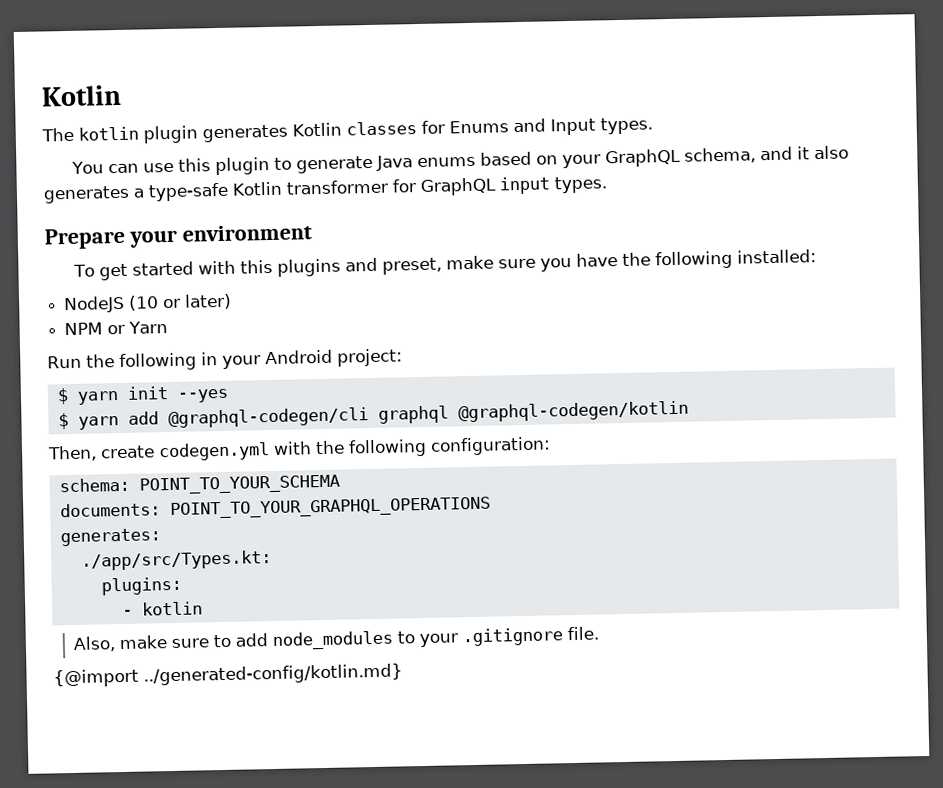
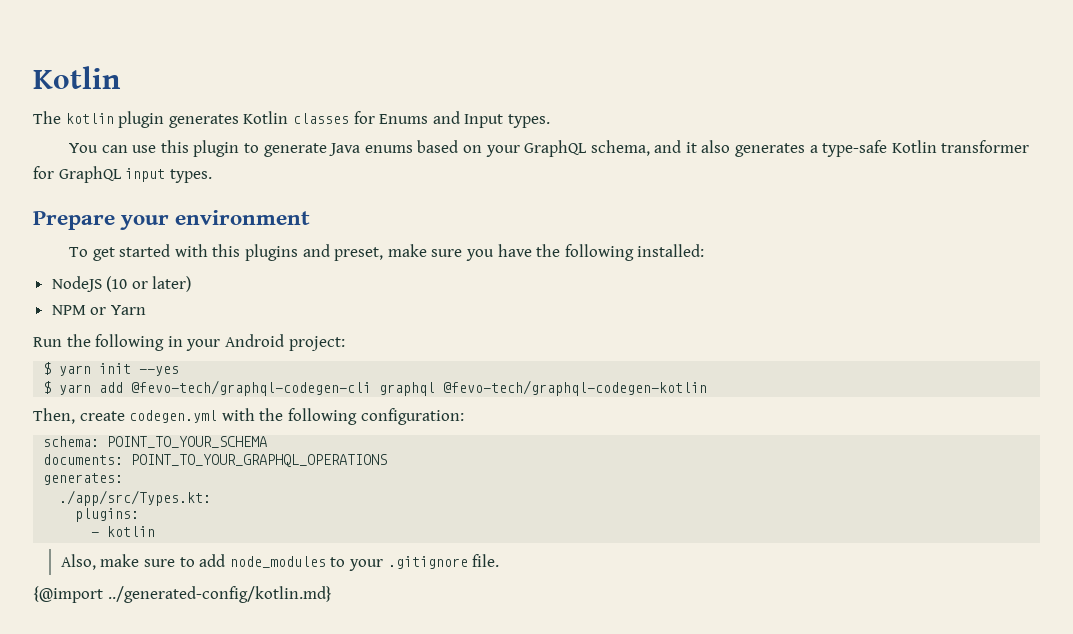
[167,400,689,429] @graphql-codegen/cli graphql @graphql-codegen/kotlin -> [131,380,708,396] @fevo-tech/graphql-codegen-cli graphql @fevo-tech/graphql-codegen-kotlin

